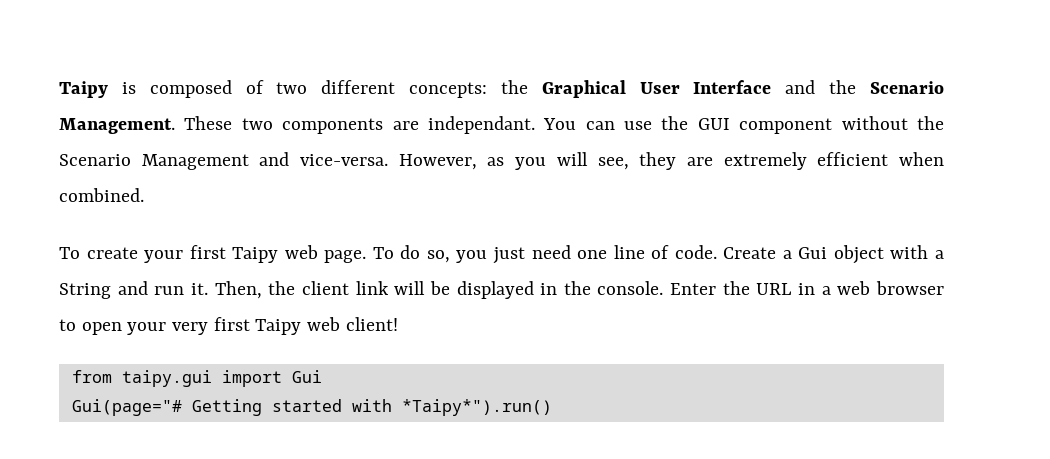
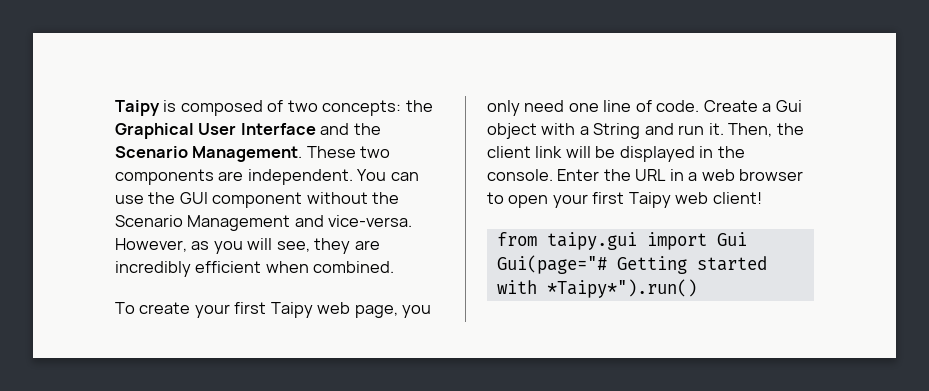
[321,80,396,94] different -> (318, 106) none
[427,116,535,134] independant. -> [247,169,353,185] independent.
[723,152,807,170] extremely -> [115,261,191,277] incredibly
[324,245,525,264] page. To do so, you just -> [354,305,432,318] [487,100,520,116] page, you only
[172,322,209,335] very -> (588, 201) none

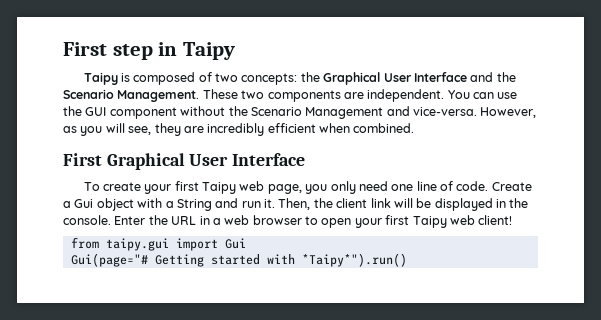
(115, 108) none -> [63,42,235,60] First step in Taipy //
(395, 267) none -> [63,153,306,170] // First Graphical User Interface

